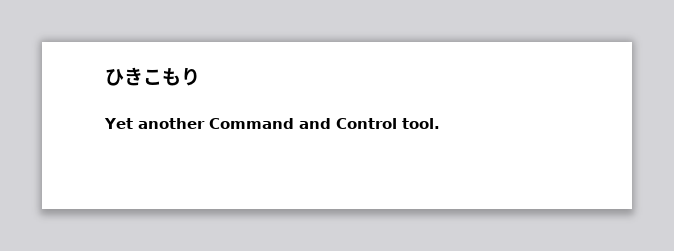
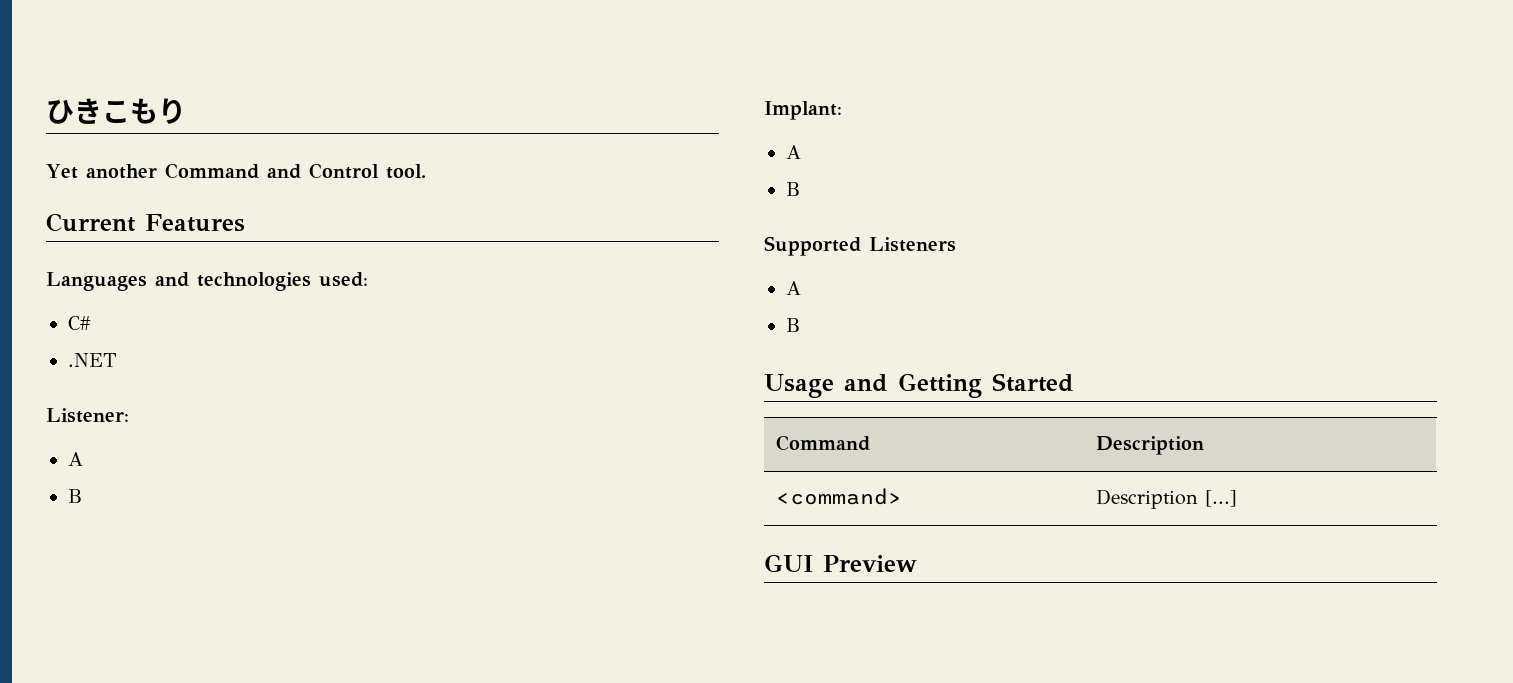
(440, 123) none -> [46,213,245,232] [46,272,368,291] [68,316,91,330] [68,353,116,367] [46,408,129,423] [68,452,83,466] [68,489,82,503] [764,101,842,120] [786,145,801,159] [786,182,800,196] [764,236,956,256] [786,281,801,295] [786,318,800,332] [764,373,1074,398] [775,435,870,451] [1095,436,1204,455] [775,488,902,505] [1095,489,1237,509] [764,554,917,572] // Current Features // Languages and technologies used: // C# // .NET // Listener: // A // B // Implant: // A // B // Supported Listeners // A // B // Usage and Getting Started // Command | Description // <command> | Description [...] // GUI Preview

